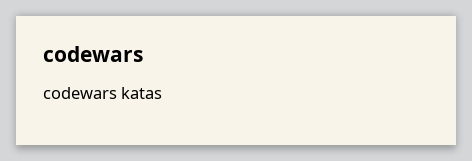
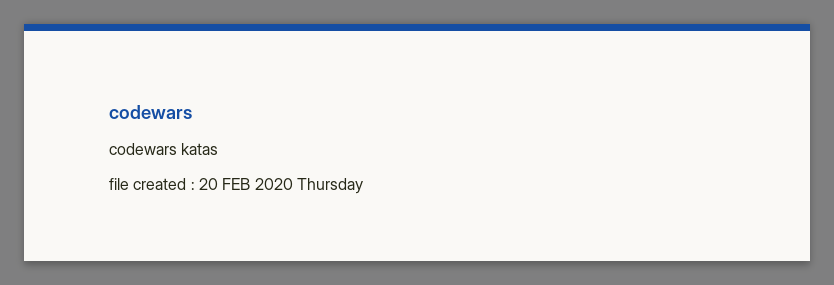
(163, 93) none -> [109,178,363,194] // file created : 20 FEB 2020 Thursday

